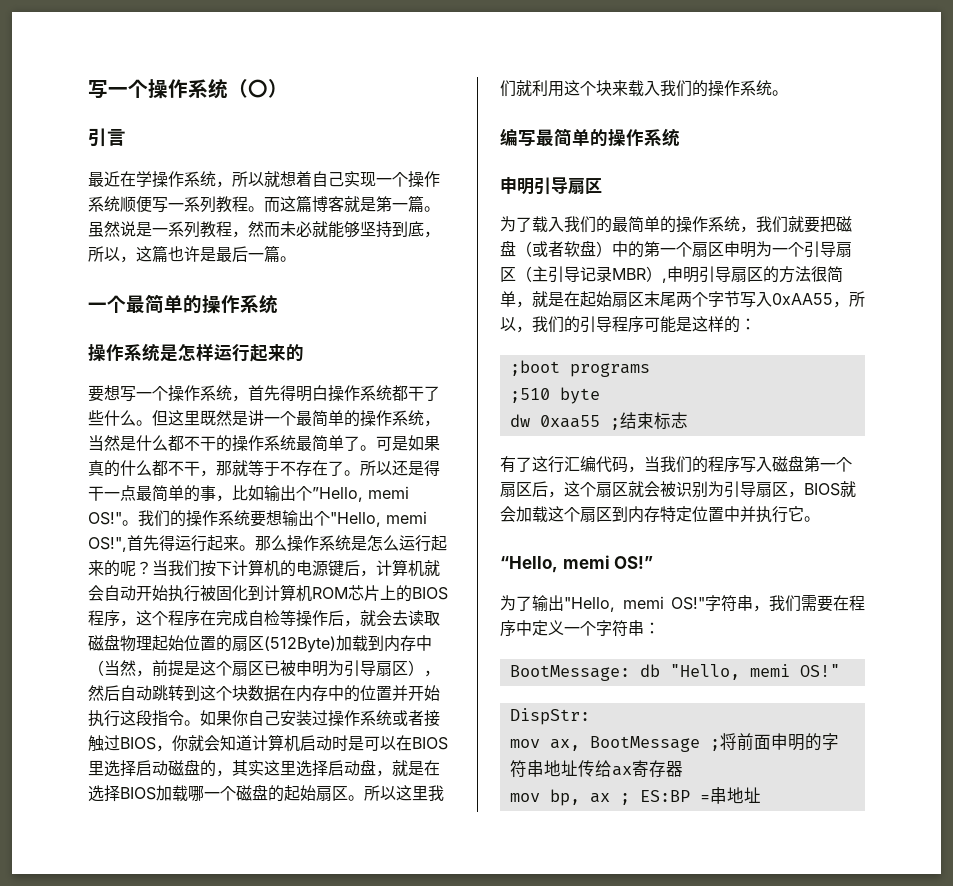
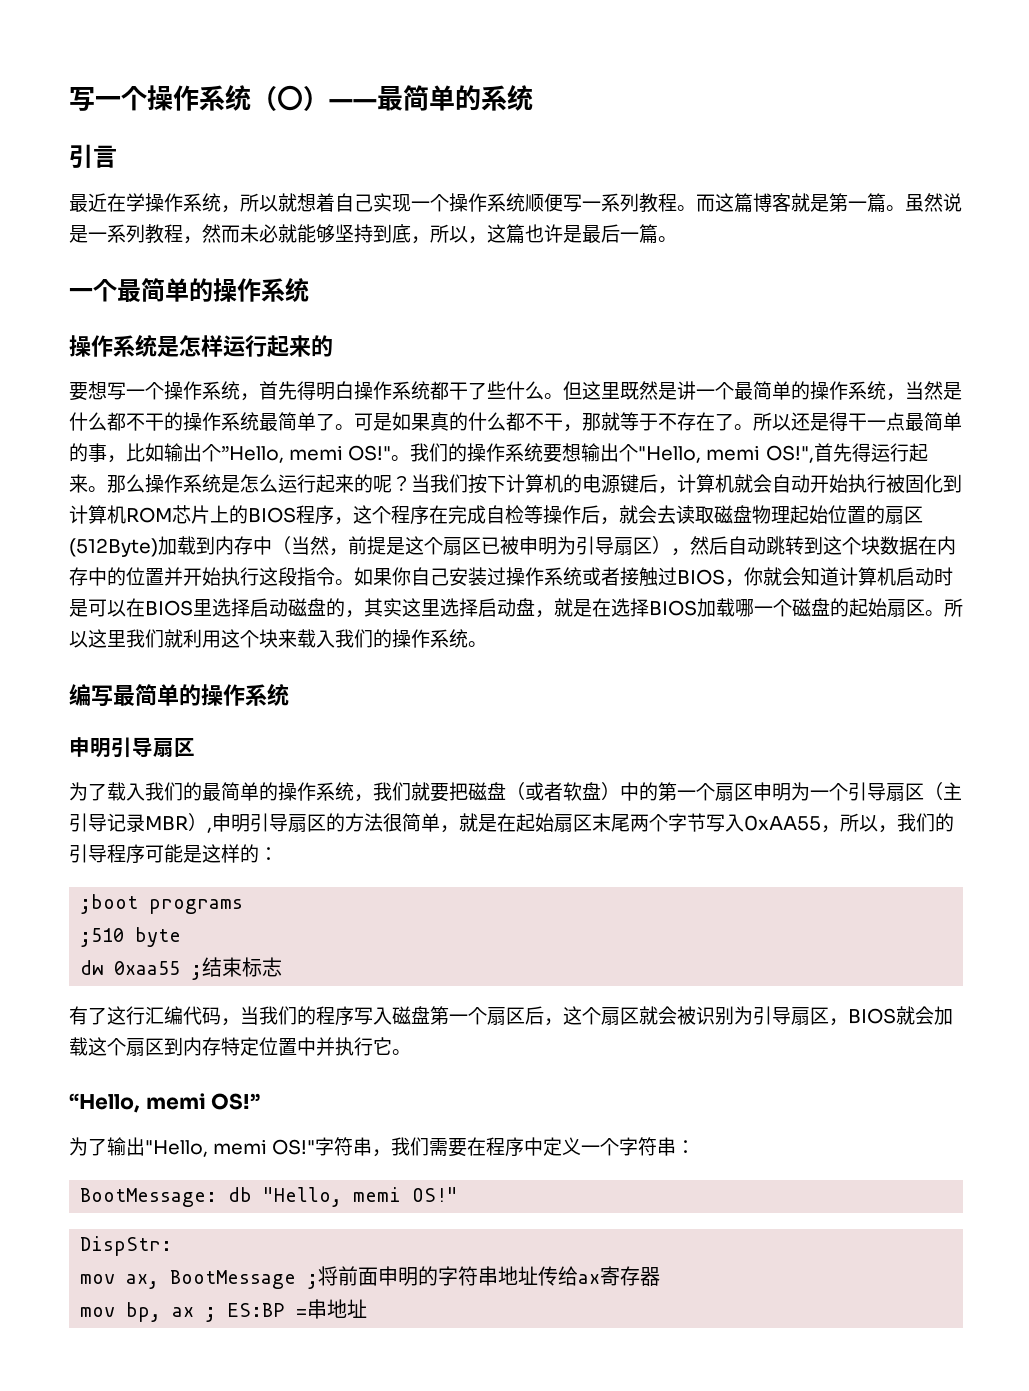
(288, 88) none -> [329,85,533,111] ——最简单的系统

